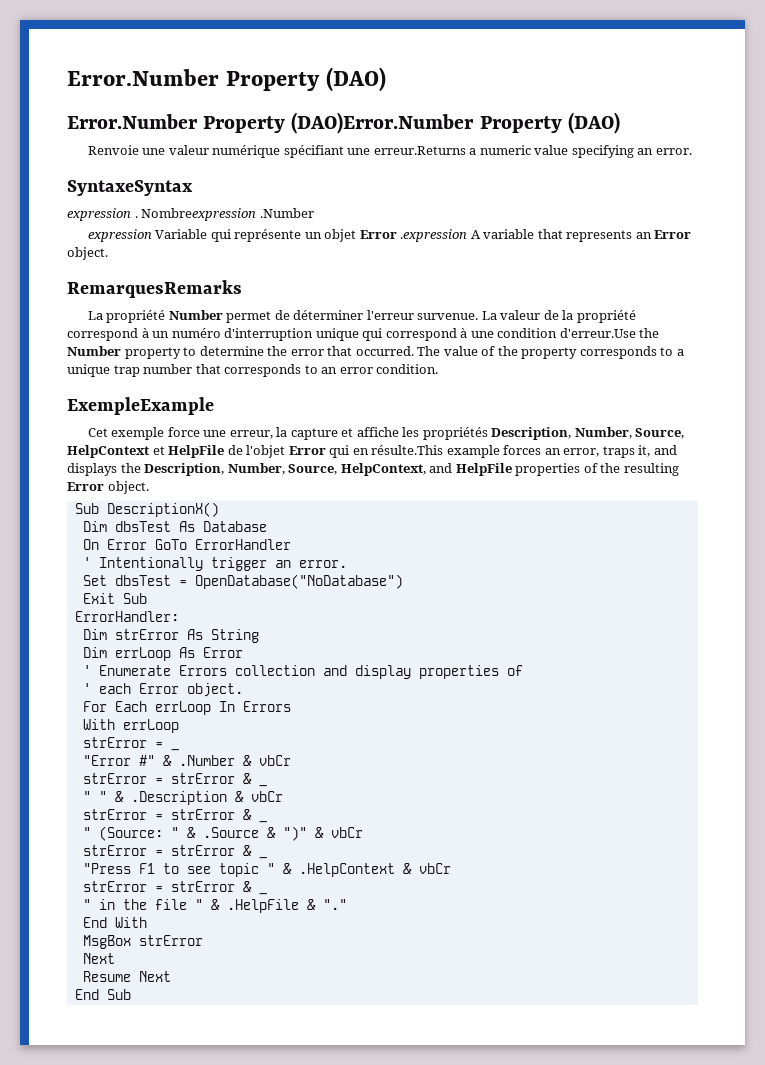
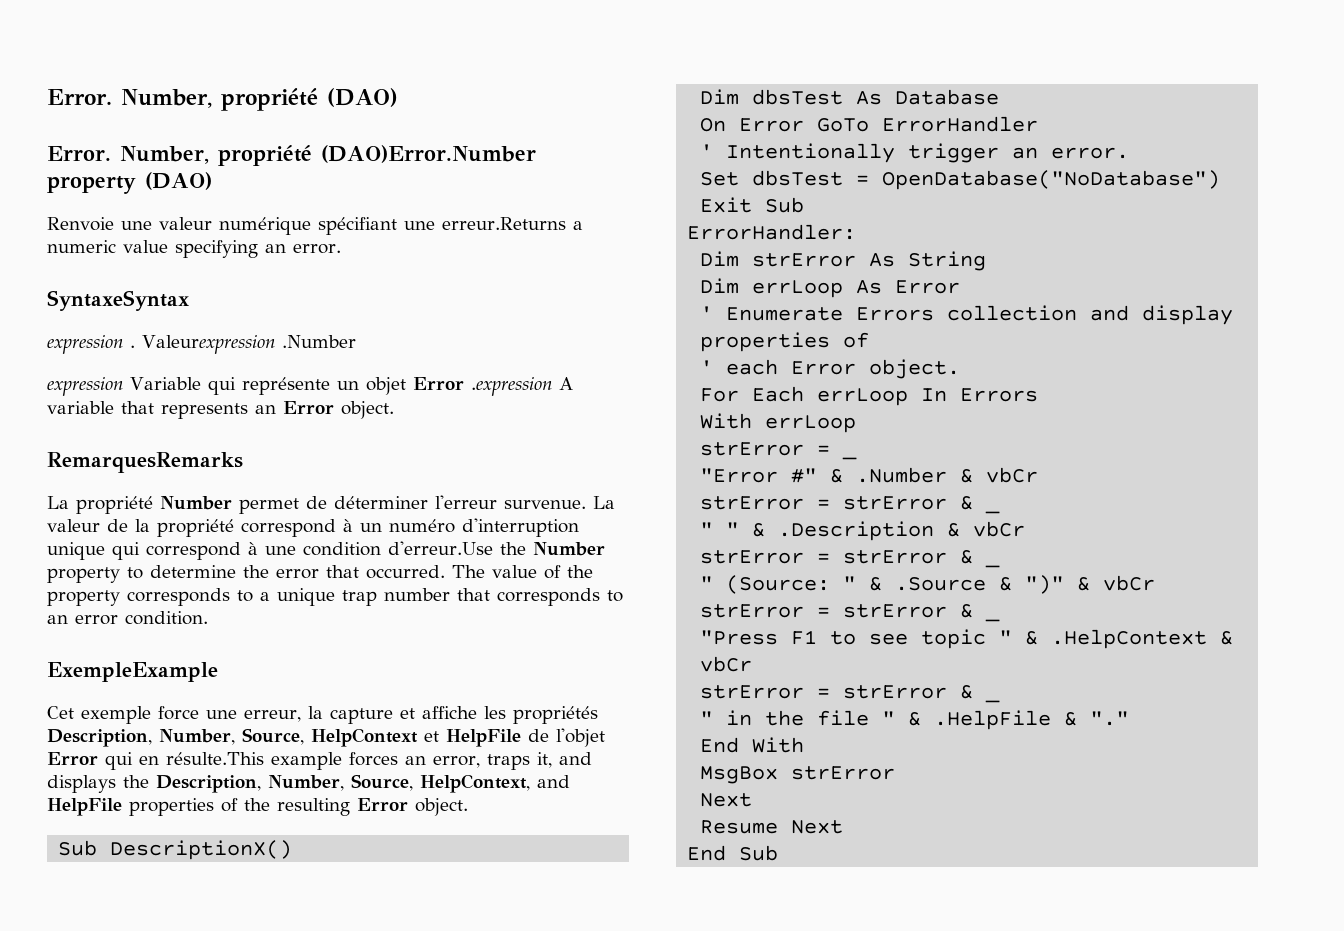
[67,67,387,92] [67,112,562,134] Error.Number Property (DAO) // Error.Number Property (DAO)Error.Number Property -> [47,88,398,111] [47,145,536,166] [47,176,136,194] Error. Number, propriété (DAO) // Error. Number, propriété (DAO)Error.Number property
[141,208,257,221] Nombreexpression -> [142,335,275,354] Valeurexpression

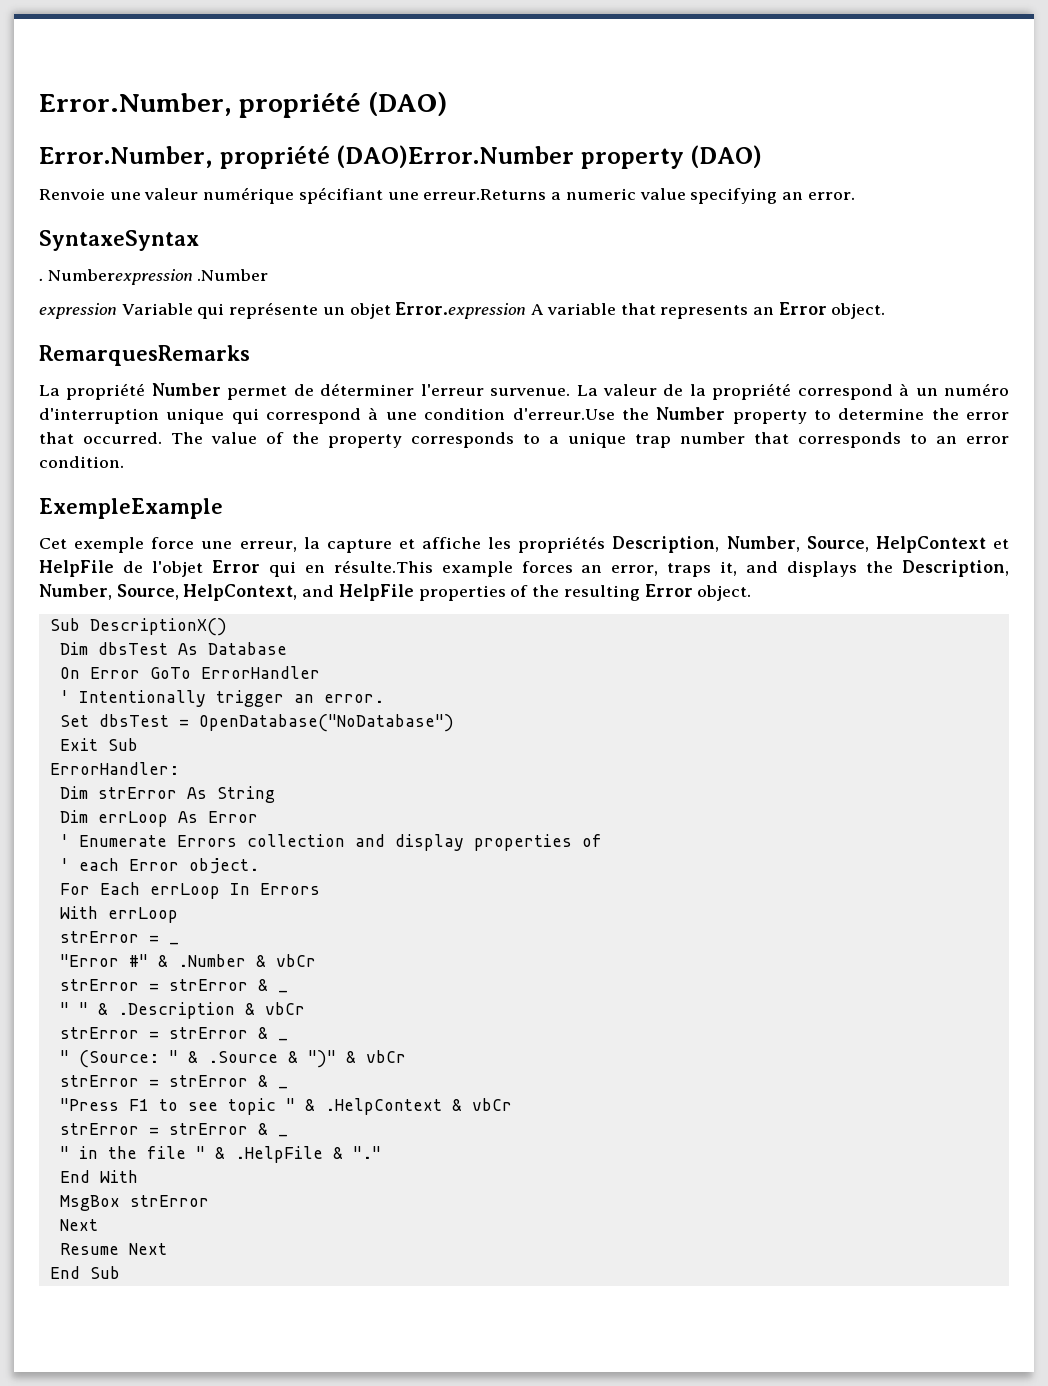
[47,89,212,108] Error. Number, -> [39,93,232,116] Error.Number,
[47,146,209,164] Error. Number, -> [39,146,213,168] Error.Number,
[47,335,275,354] expression . Valeurexpression -> [39,269,193,285] . Numberexpression
[412,377,552,396] Error .expression -> [395,302,527,319] Error.expression

